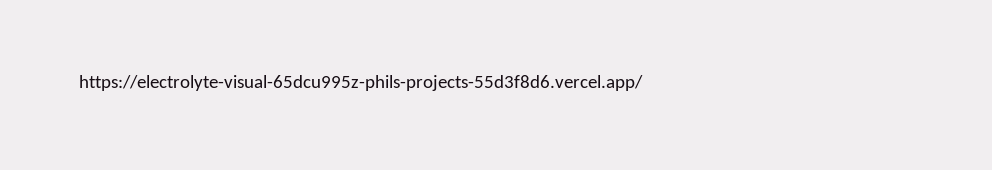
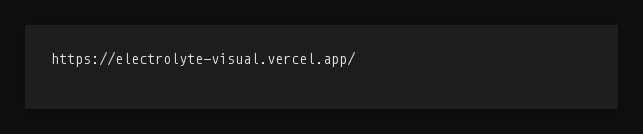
[79,75,643,91] https://electrolyte-visual-65dcu995z-phils-projects-55d3f8d6.vercel.app/ -> [51,51,356,67] https://electrolyte-visual.vercel.app/

